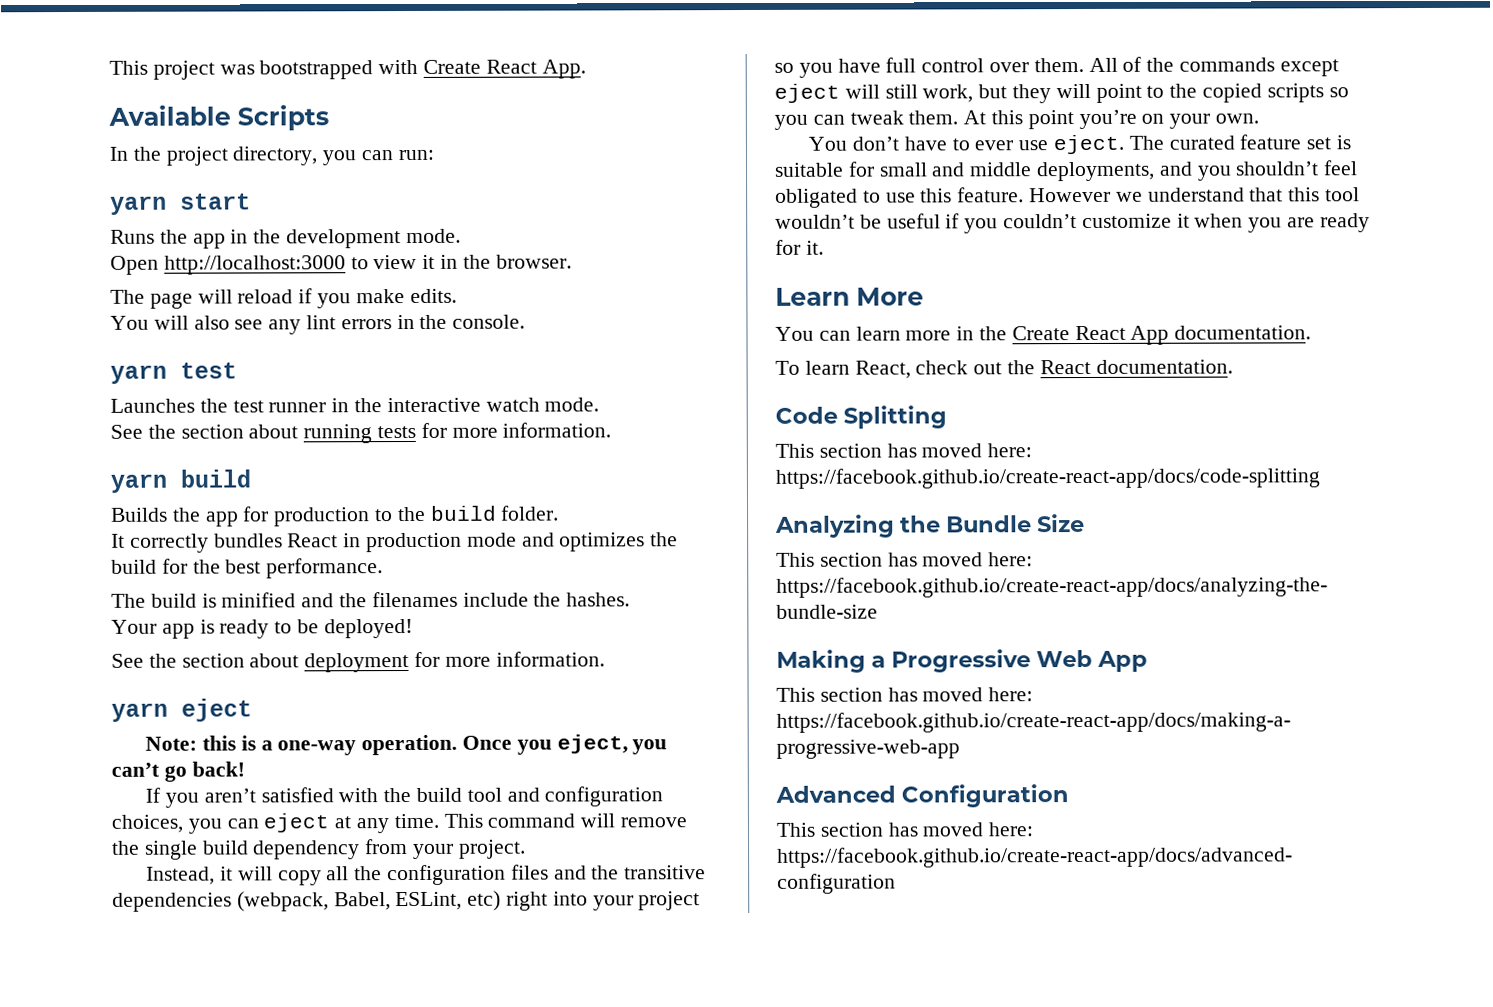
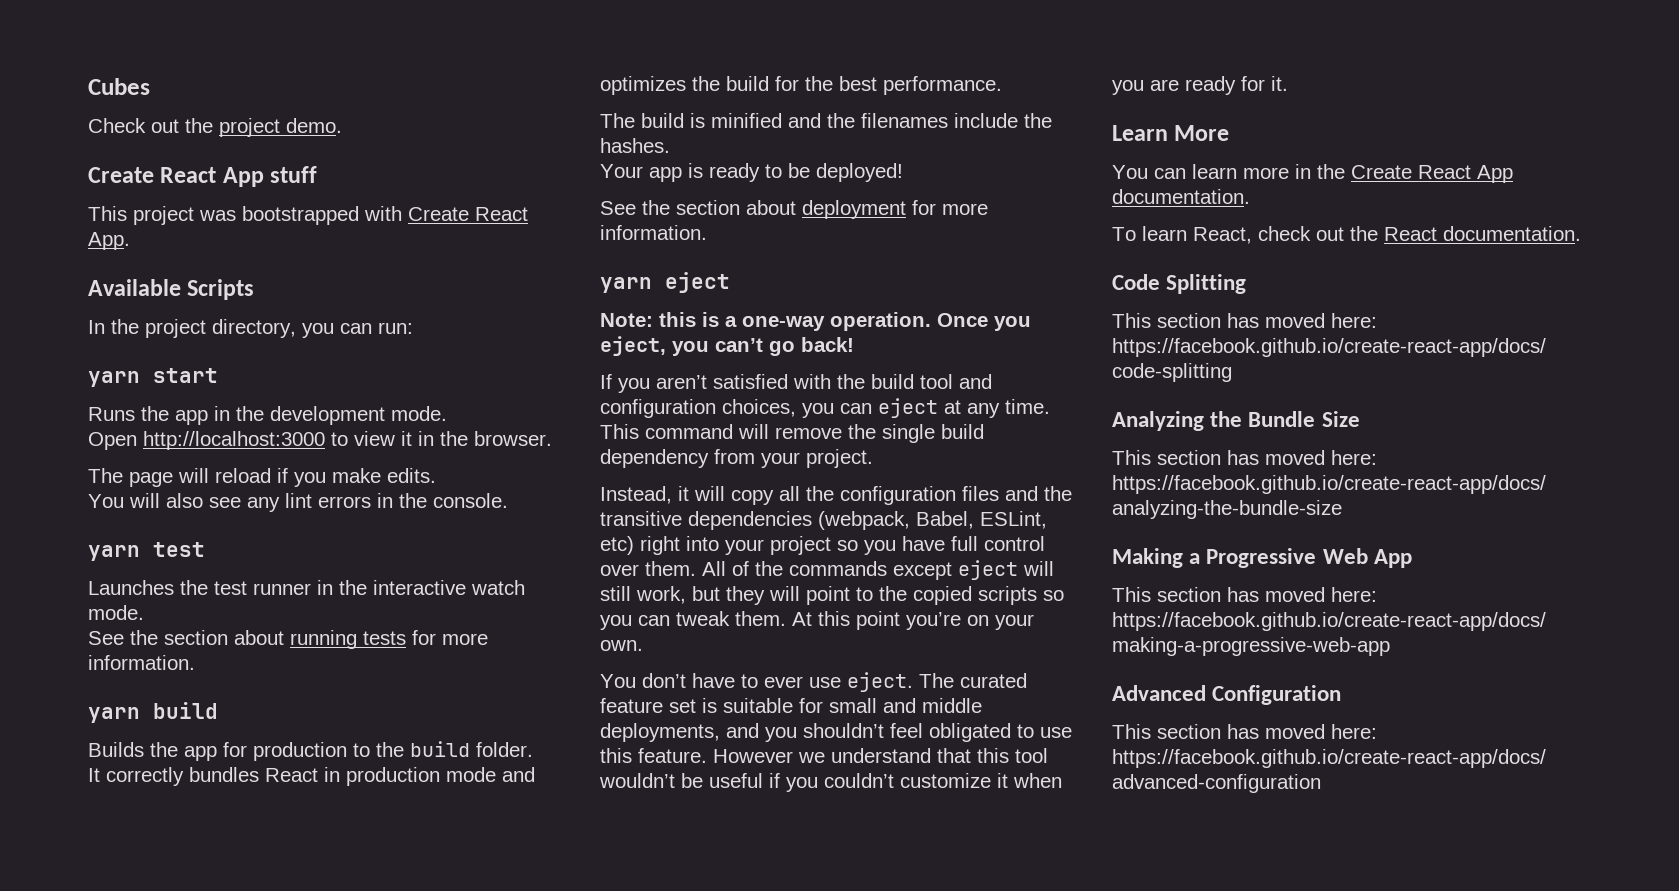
(109, 67) none -> [88,78,150,95] [88,118,342,137] [88,166,318,187] Cubes // Check out the project demo. // Create React App stuff //

